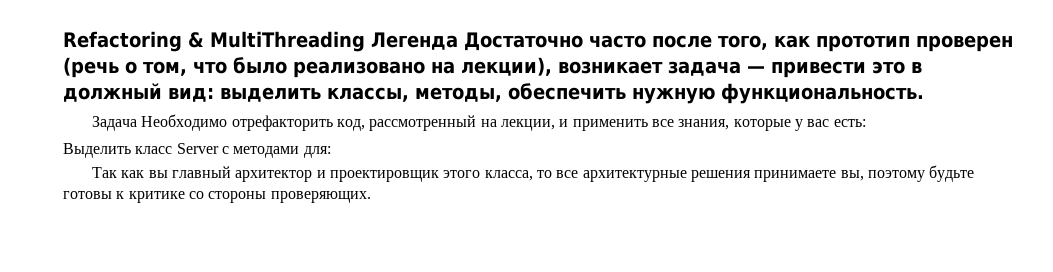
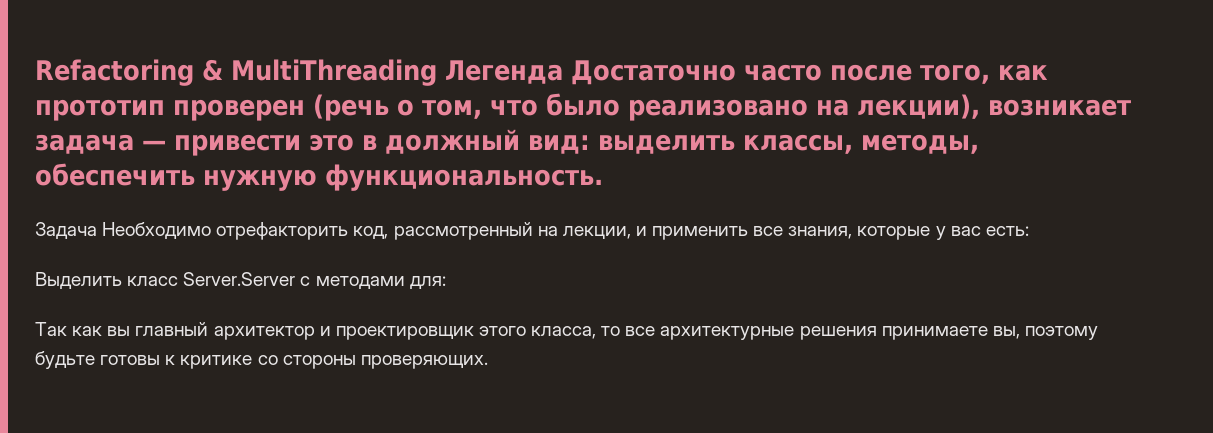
[176,143,219,154] Server -> [183,272,296,286] Server.Server

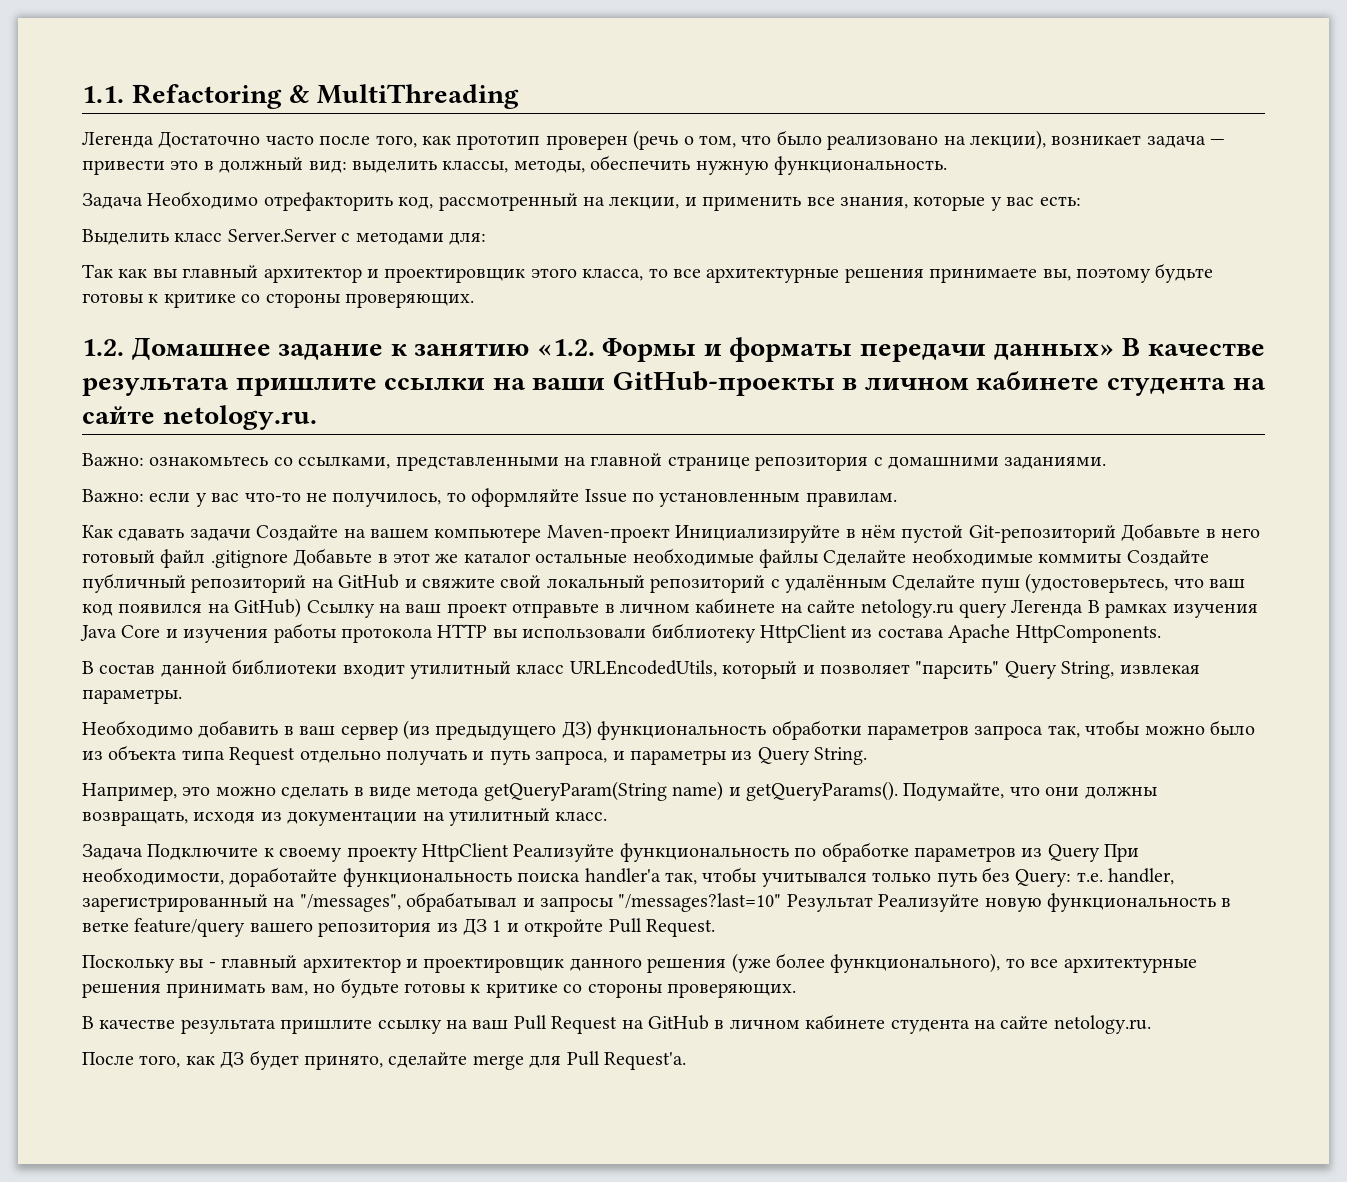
(35, 72) none -> [82,86,124,103] 1.1.
(437, 72) none -> (519, 96) //
(488, 362) none -> [82,337,1265,362] [82,371,1266,396] [82,405,317,430] [82,453,1107,471] [82,488,897,507] [82,523,1260,543] [82,548,1209,568] [82,573,1245,593] [82,598,1258,618] [80,623,1161,643] [82,659,1200,679] [82,689,182,704] [82,720,1255,740] [82,745,868,765] [82,781,1157,801] [82,808,608,826] [82,842,1140,862] [82,867,1175,887] [82,892,1232,912] [82,918,715,937] [82,953,1197,973] [82,978,796,998] [82,1014,1151,1034] [82,1050,686,1070] // 1.2. Домашнее задание к занятию «1.2. Формы и форматы передачи данных» В качестве результата пришлите ссылки на ваши GitHub-проекты в личном кабинете студента на сайте netology.ru. // Важно: ознакомьтесь со ссылками, представленными на главной странице репозитория с домашними заданиями. // Важно: если у вас что-то не получилось, то оформляйте Issue по установленным правилам. // Как сдавать задачи Создайте на вашем компьютере Maven-проект Инициализируйте в нём пустой Git-репозиторий Добавьте в него готовый файл .gitignore Добавьте в этот же каталог остальные необходимые файлы Сделайте необходимые коммиты Создайте публичный репозиторий на GitHub и свяжите свой локальный репозиторий с удалённым Сделайте пуш (удостоверьтесь, что ваш код появился на GitHub) Ссылку на ваш проект отправьте в личном кабинете на сайте netology.ru query Легенда В рамках изучения Java Core и изучения работы протокола HTTP вы использовали библиотеку HttpClient из состава Apache HttpComponents. // В состав данной библиотеки входит утилитный класс URLEncodedUtils, который и позволяет "парсить" Query String, извлекая параметры. // Необходимо добавить в ваш сервер (из предыдущего ДЗ) функциональность обработки параметров запроса так, чтобы можно было из объекта типа Request отдельно получать и путь запроса, и параметры из Query String. // Например, это можно сделать в виде метода getQueryParam(String name) и getQueryParams(). Подумайте, что они должны возвращать, исходя из документации на утилитный класс. // Задача Подключите к своему проекту HttpClient Реализуйте функциональность по обработке параметров из Query При необходимости, доработайте функциональность поиска handler'а так, чтобы учитывался только путь без Query: т.е. handler, зарегистрированный на "/messages", обрабатывал и запросы "/messages?last=10" Результат Реализуйте новую функциональность в ветке feature/query вашего репозитория из ДЗ 1 и откройте Pull Request. // Поскольку вы - главный архитектор и проектировщик данного решения (уже более функционального), то все архитектурные решения принимать вам, но будьте готовы к критике со стороны проверяющих. // В качестве результата пришлите ссылку на ваш Pull Request на GitHub в личном кабинете студента на сайте netology.ru. // После того, как ДЗ будет принято, сделайте merge для Pull Request'а.

